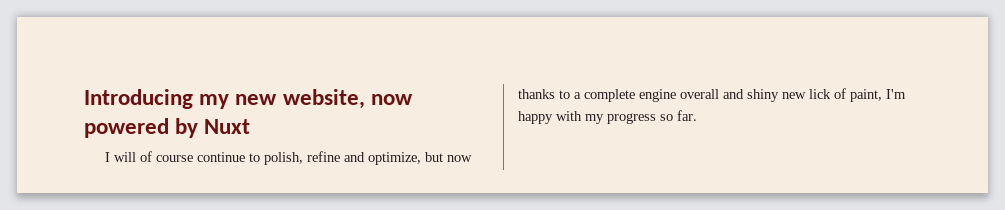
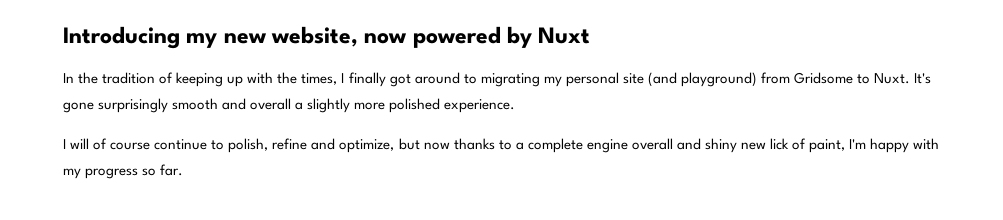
(251, 126) none -> [63,72,932,87] [63,98,516,113] // In the tradition of keeping up with the times, I finally got around to migrating my personal site (and playground) from Gridsome to Nuxt. It's gone surprisingly smooth and overall a slightly more polished experience.

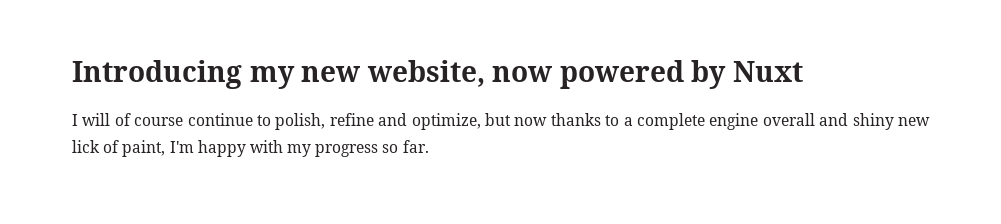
[63,72,932,87] [63,98,516,113] // In the tradition of keeping up with the times, I finally got around to migrating my personal site (and playground) from Gridsome to Nuxt. It's gone surprisingly smooth and overall a slightly more polished experience. -> (803, 71) none

